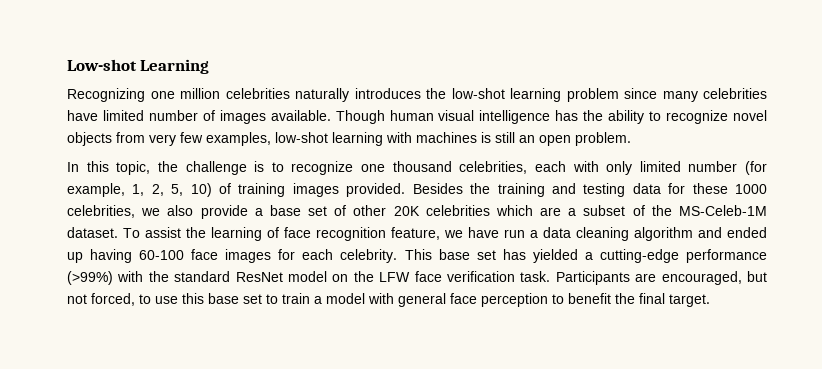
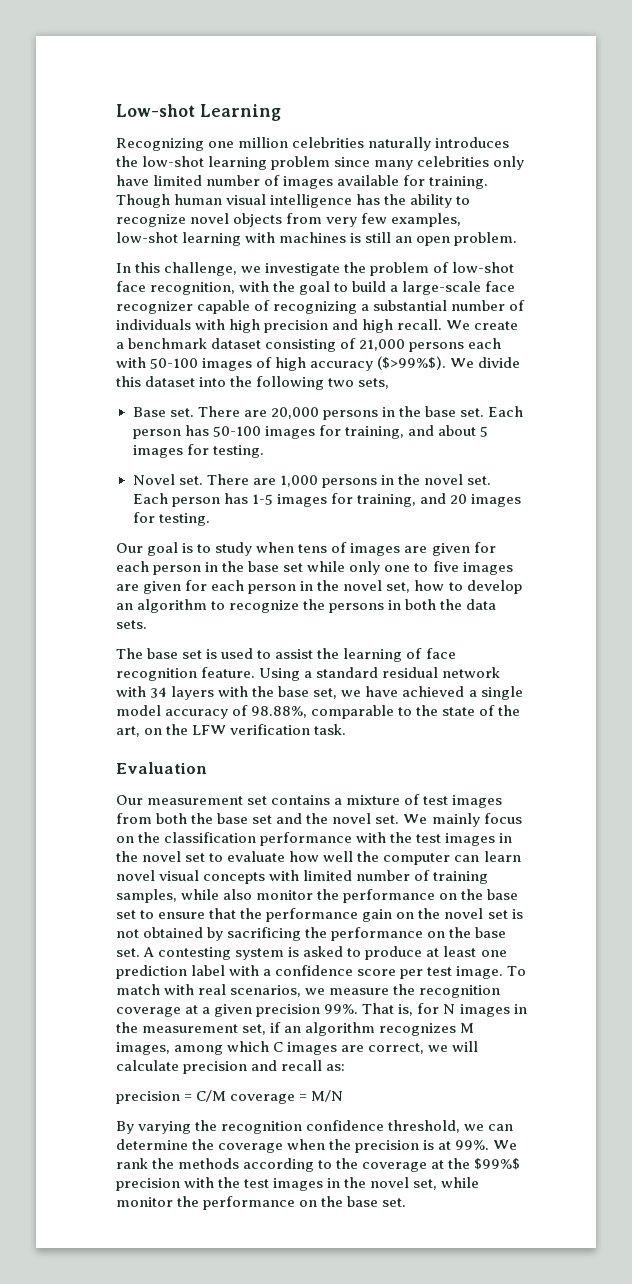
(767, 93) none -> [493,156,525,170] only
[270,110,331,121] available. -> [337,175,489,189] available for training.
[116,161,767,175] [67,183,767,197] [67,205,767,219] [67,227,140,238] topic, the challenge is to recognize one thousand celebrities, each with only limited number (for example, 1, 2, 5, 10) of training images provided. Besides the training and testing data for these 1000 celebrities, we also provide a base set of other 20K celebrities which are a subset of the MS-Celeb-1M dataset. To -> [164,262,515,276] [116,281,516,295] [116,300,526,314] [116,319,519,333] [116,338,502,352] [116,356,521,371] [116,376,390,390] [132,406,523,420] [132,425,488,439] [132,444,264,458] [132,474,491,488] [132,493,521,507] [132,512,210,526] [116,542,496,556] [116,561,513,575] [116,580,522,594] [116,599,497,613] [116,620,147,629] [116,648,272,659] challenge, we investigate the problem of low-shot face recognition, with the goal to build a large-scale face recognizer capable of recognizing a substantial number of individuals with high precision and high recall. We create a benchmark dataset consisting of 21,000 persons each with 50-100 images of high accuracy ($>99%$). We divide this dataset into the following two sets, // Base set. There are 20,000 persons in the base set. Each person has 50-100 images for training, and about 5 images for testing. // Novel set. There are 1,000 persons in the novel set. Each person has 1-5 images for training, and 20 images for testing. // Our goal is to study when tens of images are given for each person in the base set while only one to five images are given for each person in the novel set, how to develop an algorithm to recognize the persons in both the data sets. // The base set is used to
[391,227,767,241] [67,249,768,263] [67,271,327,285] feature, we have run a data cleaning algorithm and ended up having 60-100 face images for each celebrity. This base set has yielded a cutting-edge performance (>99%) with the standard ResNet model -> [201,667,501,681] [116,686,523,700] [116,705,521,719] [116,726,140,737] feature. Using a standard residual network with 34 layers with the base set, we have achieved a single model accuracy of 98.88%, comparable to the state of the art,
[414,271,442,282] face -> (227, 730) none
[555,271,767,285] [67,293,710,307] Participants are encouraged, but not forced, to use this base set to train a model with general face perception to benefit the final target. -> [116,762,207,774] [116,794,503,808] [116,813,522,827] [116,832,513,846] [116,851,521,865] [116,870,489,884] [116,889,519,903] [116,908,523,922] [116,927,507,941] [116,946,507,960] [116,965,527,979] [116,984,501,998] [116,1003,527,1017] [116,1022,475,1036] [116,1041,479,1055] [116,1060,346,1074] [116,1090,344,1104] [116,1120,514,1134] [116,1139,518,1153] [116,1158,521,1172] [116,1177,480,1191] [116,1196,407,1210] // Evaluation // Our measurement set contains a mixture of test images from both the base set and the novel set. We mainly focus on the classification performance with the test images in the novel set to evaluate how well the computer can learn novel visual concepts with limited number of training samples, while also monitor the performance on the base set to ensure that the performance gain on the novel set is not obtained by sacrificing the performance on the base set. A contesting system is asked to produce at least one prediction label with a confidence score per test image. To match with real scenarios, we measure the recognition coverage at a given precision 99%. That is, for N images in the measurement set, if an algorithm recognizes M images, among which C images are correct, we will calculate precision and recall as: // precision = C/M coverage = M/N // By varying the recognition confidence threshold, we can determine the coverage when the precision is at 99%. We rank the methods according to the coverage at the $99%$ precision with the test images in the novel set, while monitor the performance on the base set.

